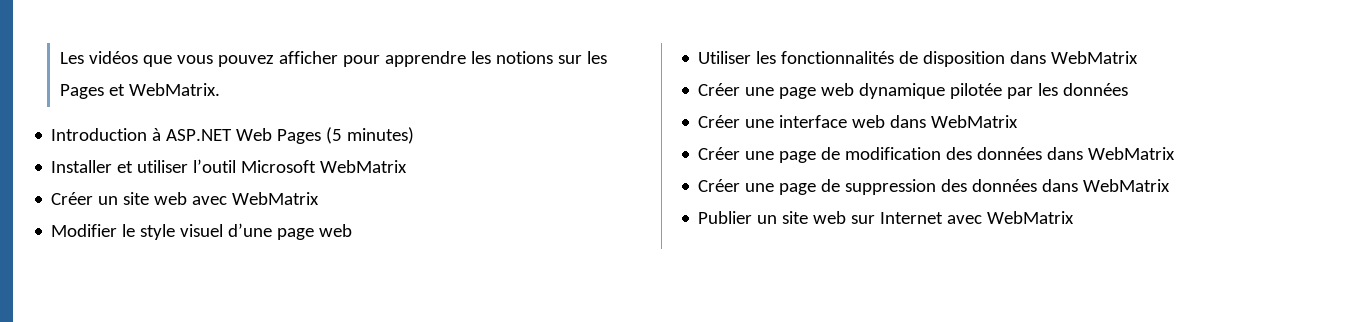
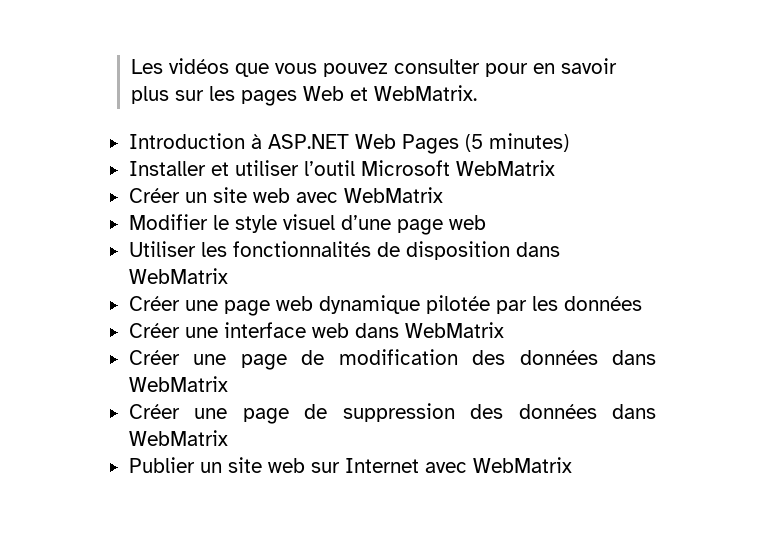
[279,51,608,67] [60,84,105,99] afficher pour apprendre les notions sur les Pages -> [394,58,618,77] [131,86,345,106] consulter pour en savoir plus sur les pages Web

